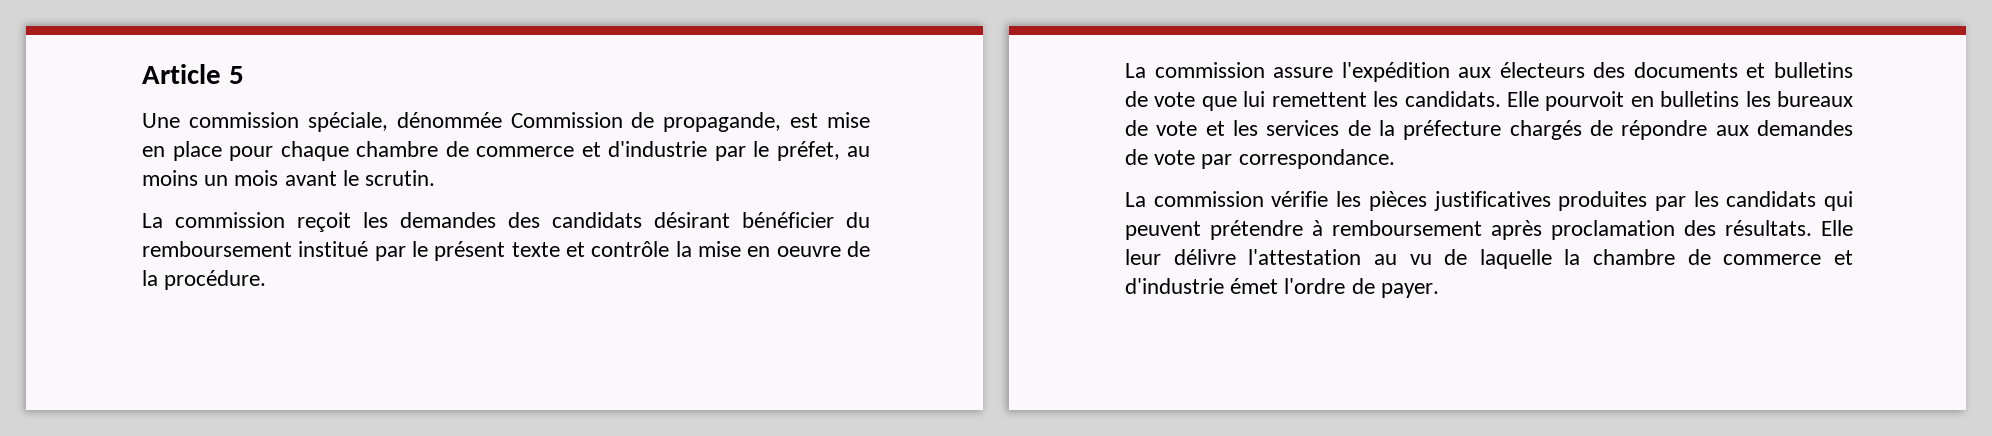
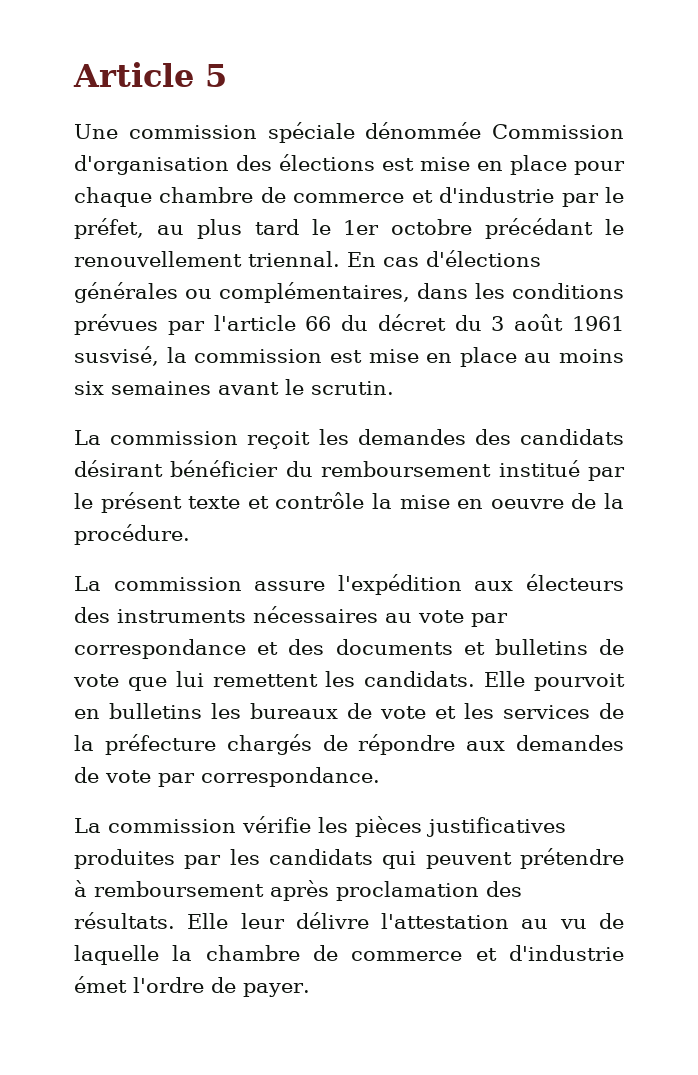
[307,112,388,132] spéciale, -> [267,122,355,143] spéciale
[631,112,782,132] de propagande, -> [74,154,375,175] d'organisation des élections
[142,170,279,186] moins un mois -> [196,218,624,239] [74,250,541,267] [74,282,624,303] [74,314,624,335] [74,346,624,367] [74,381,211,395] plus tard le 1er octobre précédant le renouvellement triennal. En cas d'élections générales ou complémentaires, dans les conditions prévues par l'article 66 du décret du 3 août 1961 susvisé, la commission est mise en place au moins six semaines
(1626, 70) none -> [117,606,508,627] [74,639,325,659] instruments nécessaires au vote par correspondance et des

